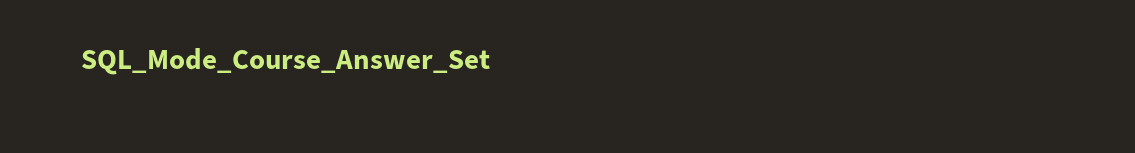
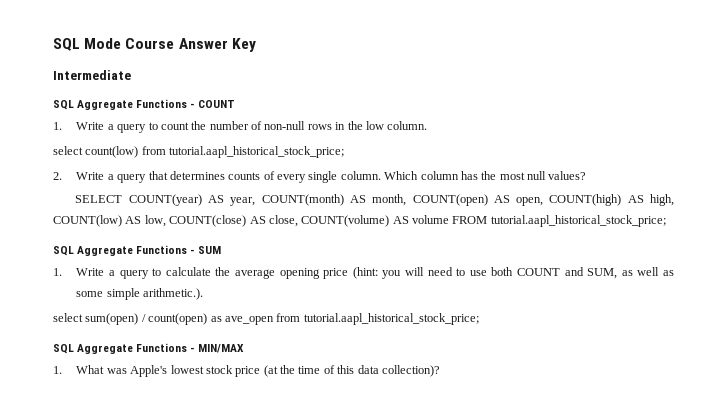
[81,48,490,75] SQL_Mode_Course_Answer_Set -> [53,38,256,52] [53,70,131,80] [53,99,236,110] [53,121,428,133] [53,146,345,158] [53,171,587,183] [75,194,674,206] [53,215,666,227] [53,245,222,256] [53,267,674,279] [76,288,204,300] [53,313,479,325] [53,343,245,354] [53,365,440,377] SQL Mode Course Answer Key // Intermediate // SQL Aggregate Functions - COUNT // 1. Write a query to count the number of non-null rows in the low column. // select count(low) from tutorial.aapl_historical_stock_price; // 2. Write a query that determines counts of every single column. Which column has the most null values? // SELECT COUNT(year) AS year, COUNT(month) AS month, COUNT(open) AS open, COUNT(high) AS high, COUNT(low) AS low, COUNT(close) AS close, COUNT(volume) AS volume FROM tutorial.aapl_historical_stock_price; // SQL Aggregate Functions - SUM // 1. Write a query to calculate the average opening price (hint: you will need to use both COUNT and SUM, as well as some simple arithmetic.). // select sum(open) / count(open) as ave_open from tutorial.aapl_historical_stock_price; // SQL Aggregate Functions - MIN/MAX // 1. What was Apple's lowest stock price (at the time of this data collection)?

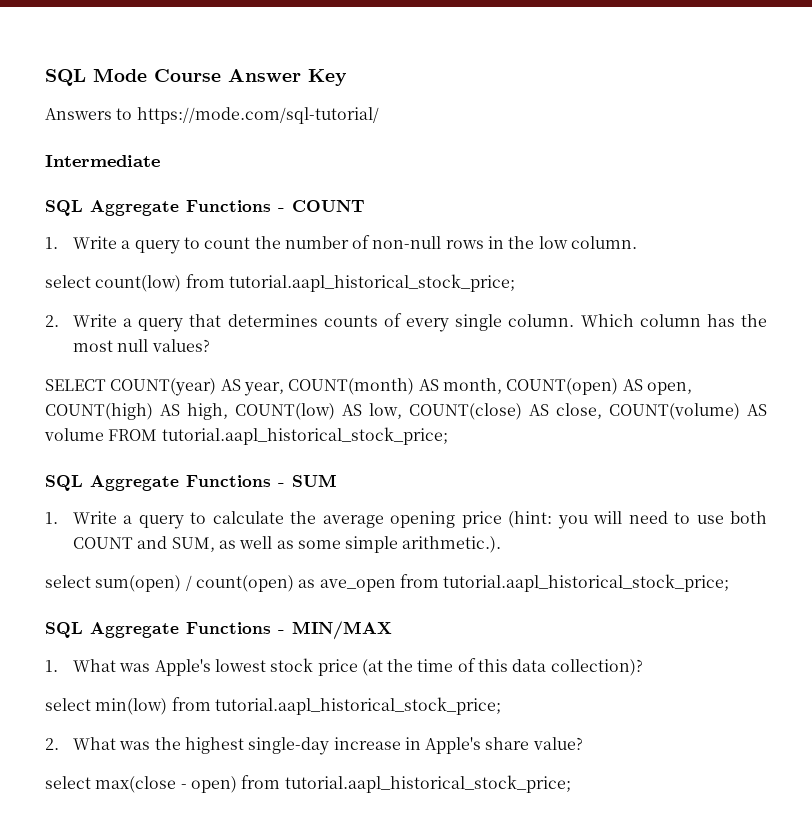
(256, 45) none -> [45,107,379,124] // Answers to https://mode.com/sql-tutorial/
(440, 371) none -> [45,697,501,715] [45,737,583,755] [45,775,571,793] // select min(low) from tutorial.aapl_historical_stock_price; // 2. What was the highest single-day increase in Apple's share value? // select max(close - open) from tutorial.aapl_historical_stock_price;

